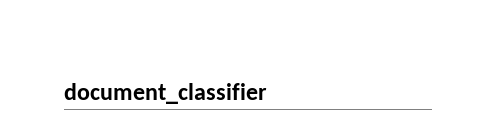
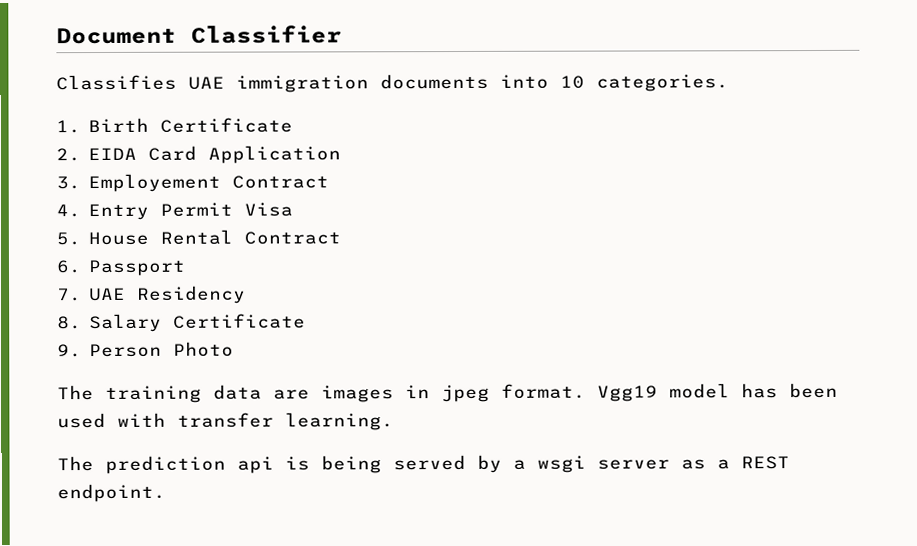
[64,83,267,104] document_classifier -> [56,25,342,45] [56,73,729,93] [56,117,294,134] [56,145,342,164] [56,173,330,193] [56,202,294,221] [56,229,342,246] [56,259,187,277] [57,285,247,304] [57,313,307,333] [57,341,235,358] [57,382,838,403] [57,412,394,431] [57,454,790,474] [57,483,166,503] Document Classifier // Classifies UAE immigration documents into 10 categories. // 1. Birth Certificate // 2. EIDA Card Application // 3. Employement Contract // 4. Entry Permit Visa // 5. House Rental Contract // 6. Passport // 7. UAE Residency // 8. Salary Certificate // 9. Person Photo // The training data are images in jpeg format. Vgg19 model has been used with transfer learning. // The prediction api is being served by a wsgi server as a REST endpoint.

